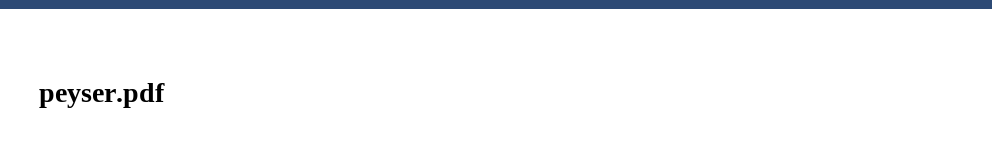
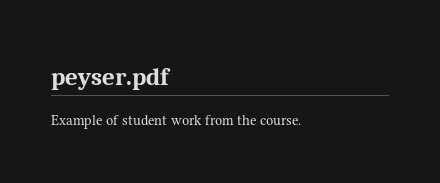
(165, 95) none -> [51,114,301,129] // Example of student work from the course.

